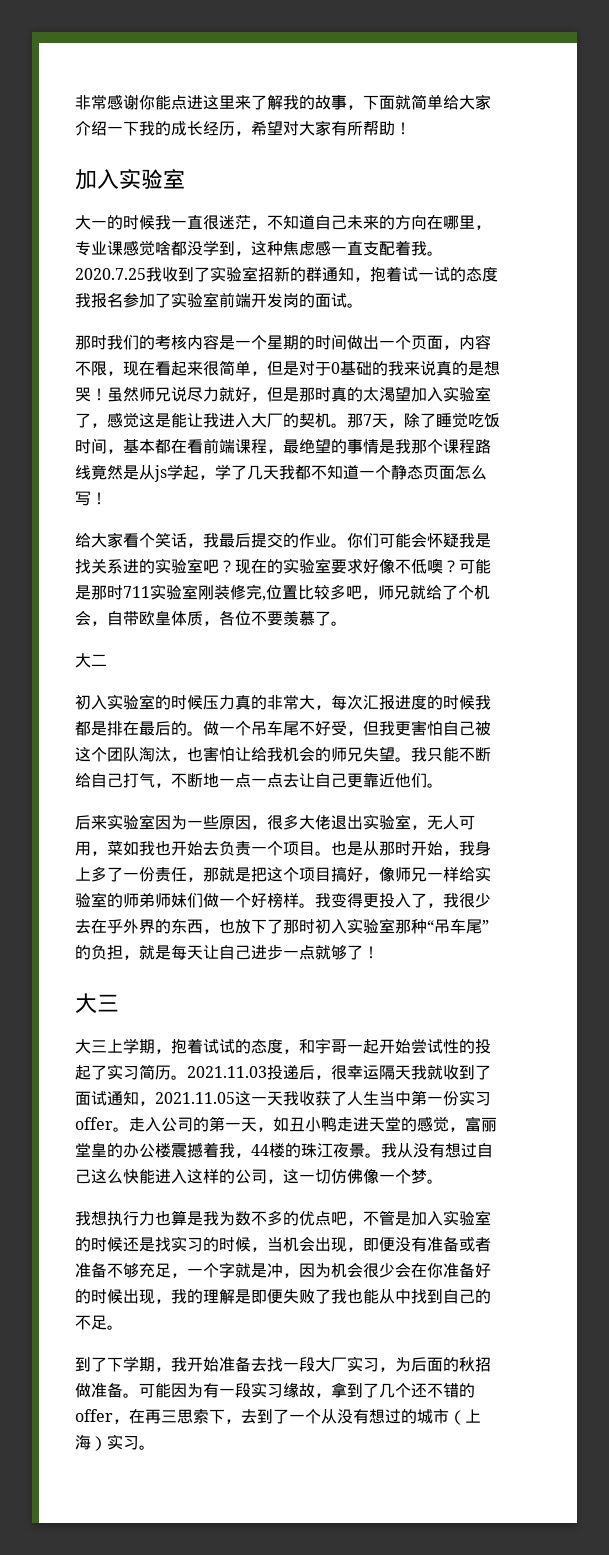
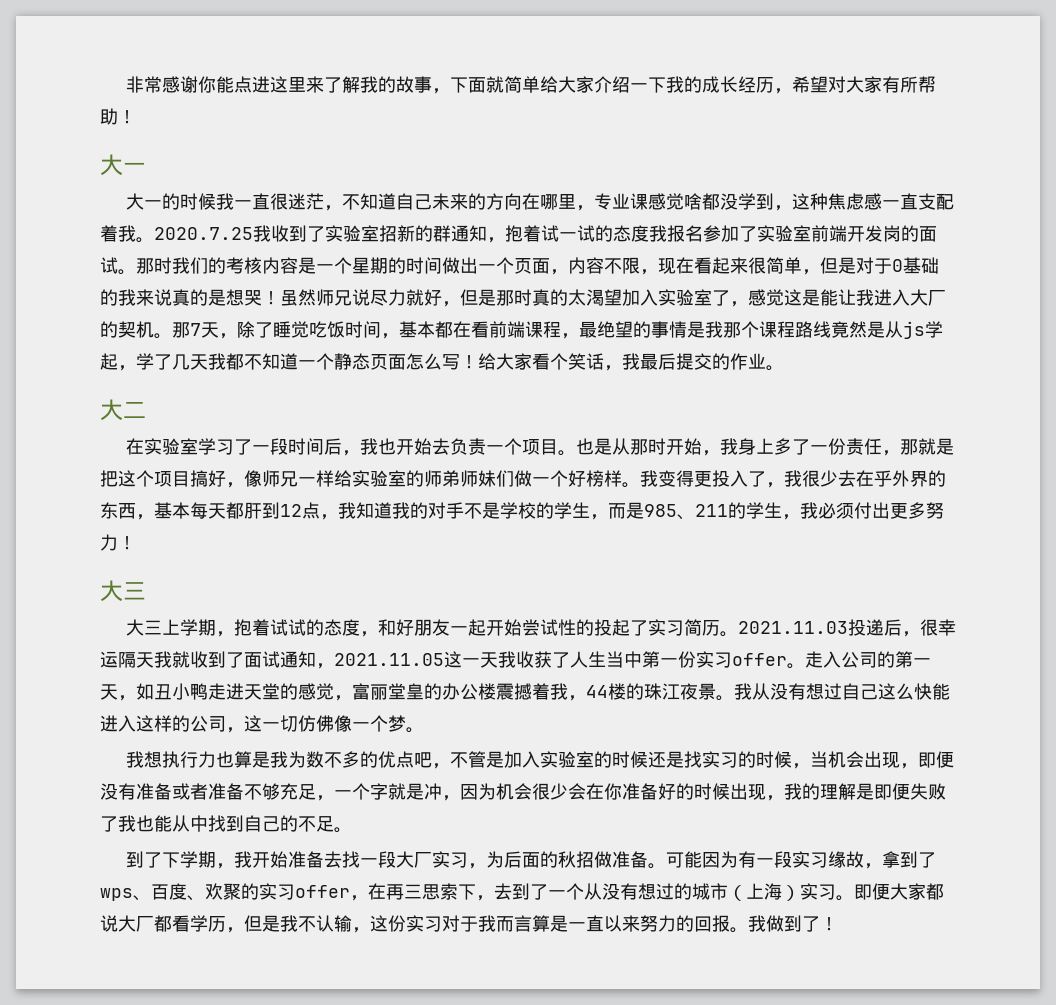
[75,169,185,190] 加入实验室 -> [100,154,146,176] 大一
(363, 305) // -> (136, 272) none
(107, 498) // -> (478, 362) none
[347,532,491,548] [75,558,491,574] [75,584,490,601] [75,610,347,626] [75,653,107,668] [75,694,491,710] [75,720,491,736] [75,746,491,762] [75,772,443,788] [75,814,475,830] [75,841,139,856] 你们可能会怀疑我是找关系进的实验室吧？现在的实验室要求好像不低噢？可能是那时711实验室刚装修完,位置比较多吧，师兄就给了个机会，自带欧皇体质，各位不要羡慕了。 // 大二 // 初入实验室的时候压力真的非常大，每次汇报进度的时候我都是排在最后的。做一个吊车尾不好受，但我更害怕自己被这个团队淘汰，也害怕让给我机会的师兄失望。我只能不断给自己打气，不断地一点一点去让自己更靠近他们。 // 后来实验室因为一些原因，很多大佬退出实验室，无人可用，菜如 -> [100,399,146,421] [125,438,360,456] // 大二 // 在实验室学习了一段时间后，
[219,918,489,934] [75,945,363,960] 也放下了那时初入实验室那种“吊车尾”的负担，就是每天让自己进步一点就够了 -> [154,502,944,520] [100,534,118,551] 基本每天都肝到12点，我知道我的对手不是学校的学生，而是985、211的学生，我必须付出更多努力
[315,1038,347,1054] 宇哥 -> [395,619,450,636] 好朋友
[379,1383,475,1398] 几个还不错的 -> [100,883,295,901] wps、百度、欢聚的实习
(155, 1447) none -> [854,883,944,900] [100,915,838,933] 即便大家都说大厂都看学历，但是我不认输，这份实习对于我而言算是一直以来努力的回报。我做到了！

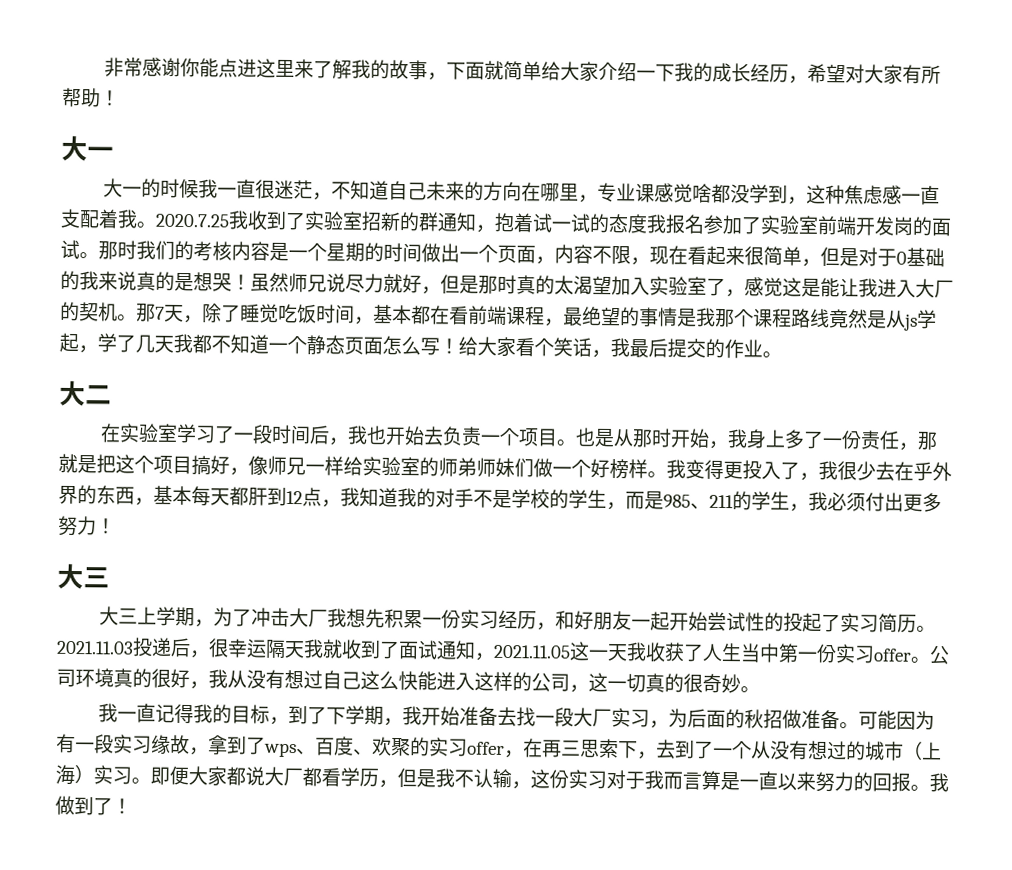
[233,619,360,636] 抱着试试的态度 -> [213,607,538,630] 为了冲击大厂我想先积累一份实习经历
[805,651,931,668] [100,683,734,701] 走入公司的第一天，如丑小鸭走进天堂的感觉，富丽堂皇的办公楼震撼着我，44楼的珠江夜景。 -> [929,644,950,665] [56,668,209,690] 公司环境真的很好，
[298,715,424,733] [125,751,954,769] [100,783,946,801] [100,815,352,833] 仿佛像一个梦。 // 我想执行力也算是我为数不多的优点吧，不管是加入实验室的时候还是找实习的时候，当机会出现，即便没有准备或者准备不够充足，一个字就是冲，因为机会很少会在你准备好的时候出现，我的理解是即便失败了我也能从中找到自己的不足。 // -> [645,673,760,694] [98,703,290,726] 真的很奇妙。 // 我一直记得我的目标，

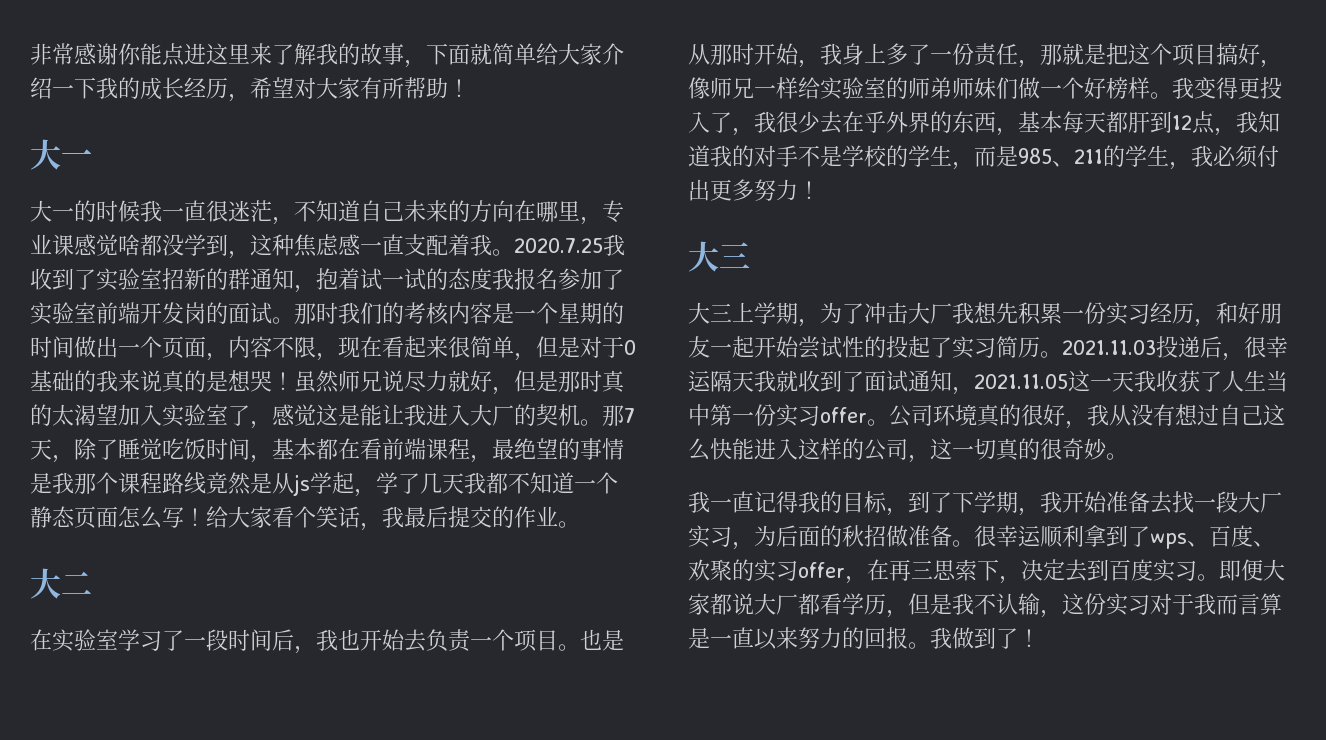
[858,710,936,730] [56,733,209,756] 可能因为有一段实习缘故， -> [974,525,1084,548] 很幸运顺利
[656,739,942,761] [55,764,94,786] 去到了一个从没有想过的城市（上海） -> [1021,559,1153,582] 决定去到百度

